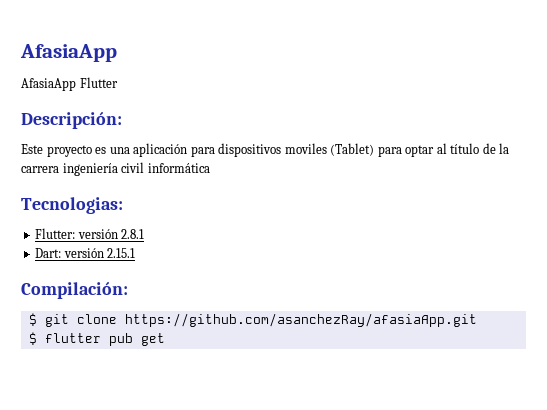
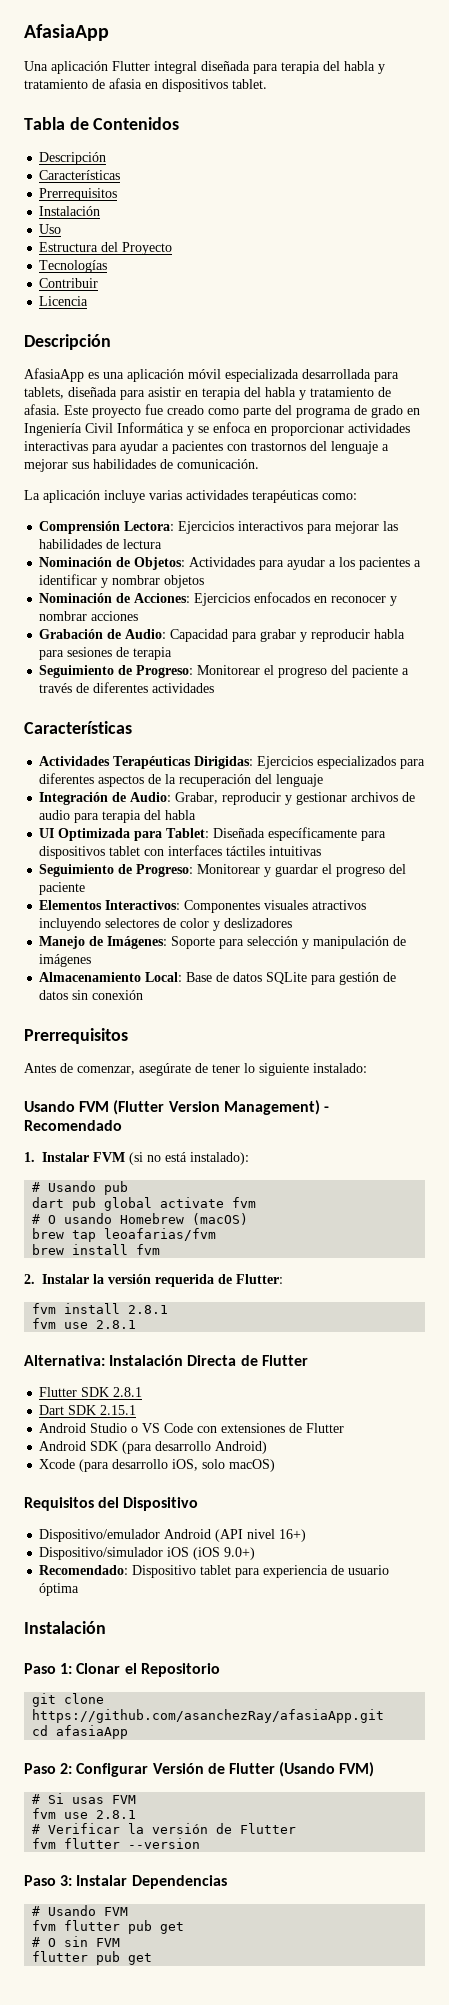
[21,77,118,91] [21,112,122,129] [21,143,510,157] [21,162,210,176] [21,197,123,214] [35,228,145,239] [35,248,136,258] [21,282,128,299] [28,313,477,327] [28,332,37,345] AfasiaApp Flutter // Descripción: // Este proyecto es una aplicación para dispositivos moviles (Tablet) para optar al título de la carrera ingeniería civil informática // Tecnologias: // Flutter: versión 2.8.1 // Dart: versión 2.15.1 // Compilación: // $ git clone https://github.com/asanchezRay/afasiaApp.git // $ -> [24,61,385,74] [24,78,267,92] [24,117,180,130] [39,152,107,165] [39,170,121,180] [39,188,118,201] [39,206,101,216] [39,224,62,234] [39,242,173,255] [39,260,108,273] [39,278,99,288] [39,296,89,306] [24,334,111,350] [24,368,399,382] [24,387,391,400] [24,404,420,418] [24,422,410,436] [24,441,389,454] [24,459,259,472] [24,490,357,503] [39,521,399,534] [39,539,163,549] [39,557,422,570] [39,574,205,588] [39,592,398,606] [39,611,139,621] [39,629,406,642] [39,647,173,660] [39,665,410,678] [39,682,215,693] [24,721,132,734] [39,756,426,769] [39,773,324,787] [39,792,416,805] [39,810,197,823] [39,827,387,841] [39,845,322,859] [39,864,407,877] [39,882,86,895] [39,900,367,913] [39,918,293,931] [39,936,407,949] [39,954,92,967] [39,972,397,985] [39,990,144,1000] [24,1028,128,1044] [24,1063,367,1076] [24,1100,329,1115] [24,1120,122,1131] [24,1152,250,1165] [32,1181,129,1195] [32,1197,257,1211] [32,1213,249,1225] [32,1228,217,1242] [32,1244,161,1255] [24,1274,284,1287] [32,1303,169,1314] [32,1318,137,1329] [24,1355,308,1366] [39,1387,143,1397] [39,1405,137,1415] [39,1423,345,1433] [39,1441,268,1454] [39,1459,276,1472] [24,1497,199,1511] [39,1529,307,1542] [39,1547,256,1560] [39,1565,390,1578] [39,1583,80,1596] [24,1621,106,1634] [24,1663,220,1677] [32,1693,105,1707] [32,1709,385,1723] [32,1725,129,1739] [24,1762,375,1777] [32,1793,137,1804] [32,1808,137,1819] [32,1823,297,1834] [32,1838,201,1849] [24,1875,227,1889] [32,1905,129,1916] [32,1920,185,1934] [32,1936,121,1947] Una aplicación Flutter integral diseñada para terapia del habla y tratamiento de afasia en dispositivos tablet. // Tabla de Contenidos // Descripción // Características // Prerrequisitos // Instalación // Uso // Estructura del Proyecto // Tecnologías // Contribuir // Licencia // Descripción // AfasiaApp es una aplicación móvil especializada desarrollada para tablets, diseñada para asistir en terapia del habla y tratamiento de afasia. Este proyecto fue creado como parte del programa de grado en Ingeniería Civil Informática y se enfoca en proporcionar actividades interactivas para ayudar a pacientes con trastornos del lenguaje a mejorar sus habilidades de comunicación. // La aplicación incluye varias actividades terapéuticas como: // Comprensión Lectora: Ejercicios interactivos para mejorar las habilidades de lectura // Nominación de Objetos: Actividades para ayudar a los pacientes a identificar y nombrar objetos // Nominación de Acciones: Ejercicios enfocados en reconocer y nombrar acciones // Grabación de Audio: Capacidad para grabar y reproducir habla para sesiones de terapia // Seguimiento de Progreso: Monitorear el progreso del paciente a través de diferentes actividades // Características // Actividades Terapéuticas Dirigidas: Ejercicios especializados para diferentes aspectos de la recuperación del lenguaje // Integración de Audio: Grabar, reproducir y gestionar archivos de audio para terapia del habla // UI Optimizada para Tablet: Diseñada específicamente para dispositivos tablet con interfaces táctiles intuitivas // Seguimiento de Progreso: Monitorear y guardar el progreso del paciente // Elementos Interactivos: Componentes visuales atractivos incluyendo selectores de color y deslizadores // Manejo de Imágenes: Soporte para selección y manipulación de imágenes // Almacenamiento Local: Base de datos SQLite para gestión de datos sin conexión // Prerrequisitos // Antes de comenzar, asegúrate de tener lo siguiente instalado: // Usando FVM (Flutter Version Management) - Recomendado // 1. Instalar FVM (si no está instalado): // # Usando pub // dart pub global activate fvm // # O usando Homebrew (macOS) // brew tap leoafarias/fvm // brew install fvm // 2. Instalar la versión requerida de Flutter: // fvm install 2.8.1 // fvm use 2.8.1 // Alternativa: Instalación Directa de Flutter // Flutter SDK 2.8.1 // Dart SDK 2.15.1 // Android Studio o VS Code con extensiones de Flutter // Android SDK (para desarrollo Android) // Xcode (para desarrollo iOS, solo macOS) // Requisitos del Dispositivo // Dispositivo/emulador Android (API nivel 16+) // Dispositivo/simulador iOS (iOS 9.0+) // Recomendado: Dispositivo tablet para experiencia de usuario óptima // Instalación // Paso 1: Clonar el Repositorio // git clone https://github.com/asanchezRay/afasiaApp.git // cd afasiaApp // Paso 2: Configurar Versión de Flutter (Usando FVM) // # Si usas FVM // fvm use 2.8.1 // # Verificar la versión de Flutter // fvm flutter --version // Paso 3: Instalar Dependencias // # Usando FVM // fvm flutter pub get // # O sin FVM //

